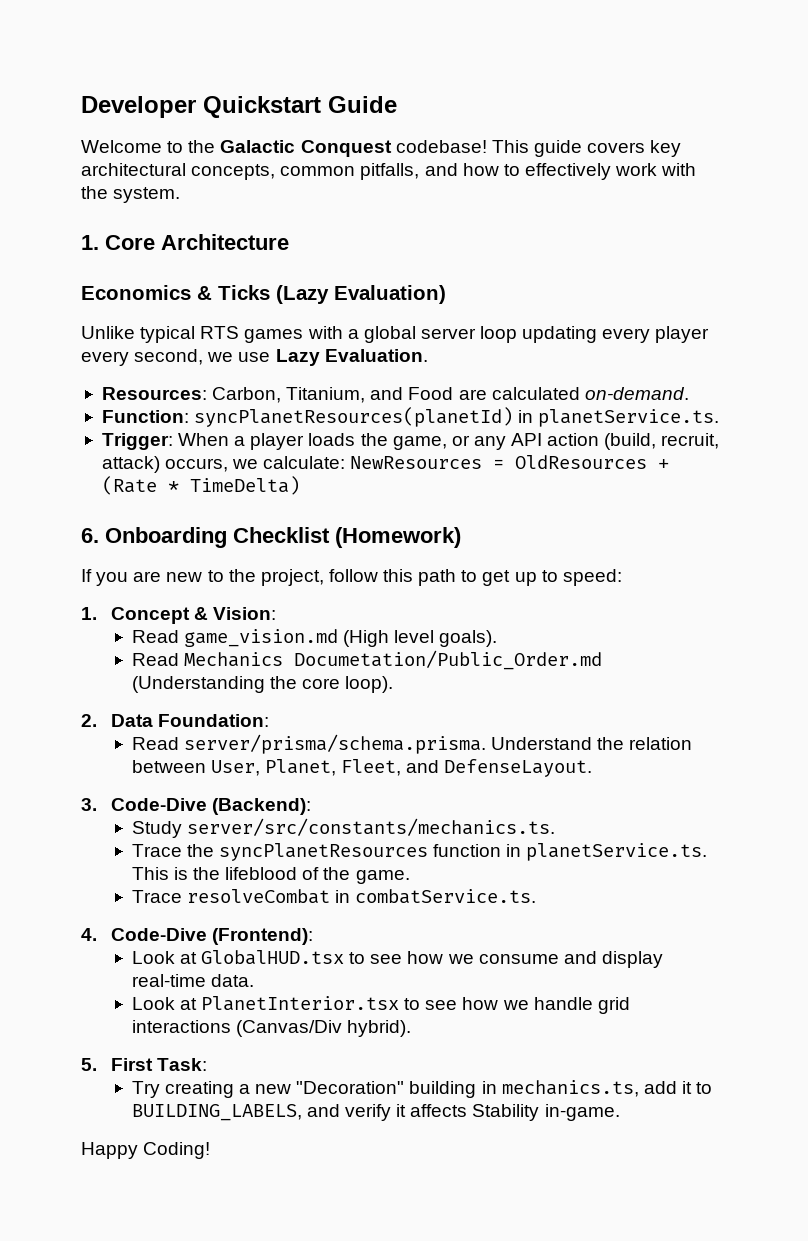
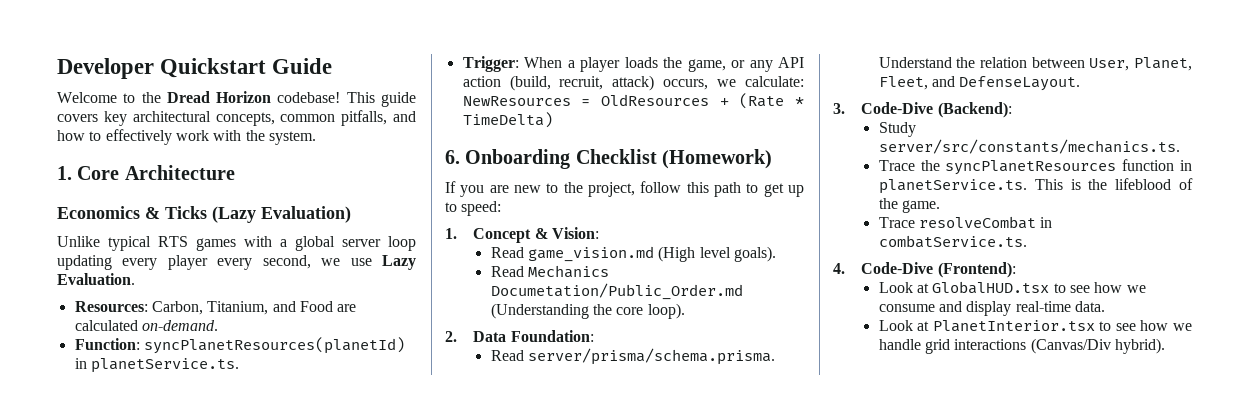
[220,140,392,157] Galactic Conquest -> [166,91,272,103] Dread Horizon
[81,1058,207,1071] [131,1080,713,1098] [131,1104,620,1121] [81,1142,211,1159] // 5. First Task: // Try creating a new "Decoration" building in mechanics.ts, add it to BUILDING_LABELS, and verify it affects Stability in-game. // Happy Coding! -> (1166, 346) none

